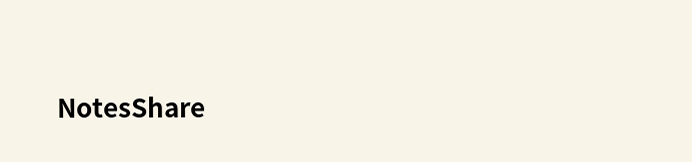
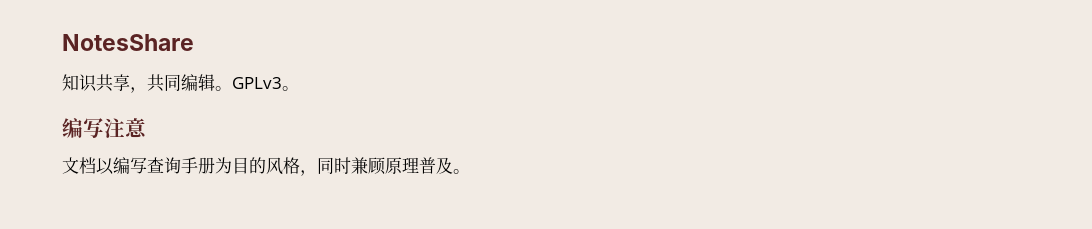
(206, 107) none -> [62,74,299,93] [62,118,147,138] [62,157,470,176] // 知识共享，共同编辑。GPLv3。 // 编写注意 // 文档以编写查询手册为目的风格，同时兼顾原理普及。

